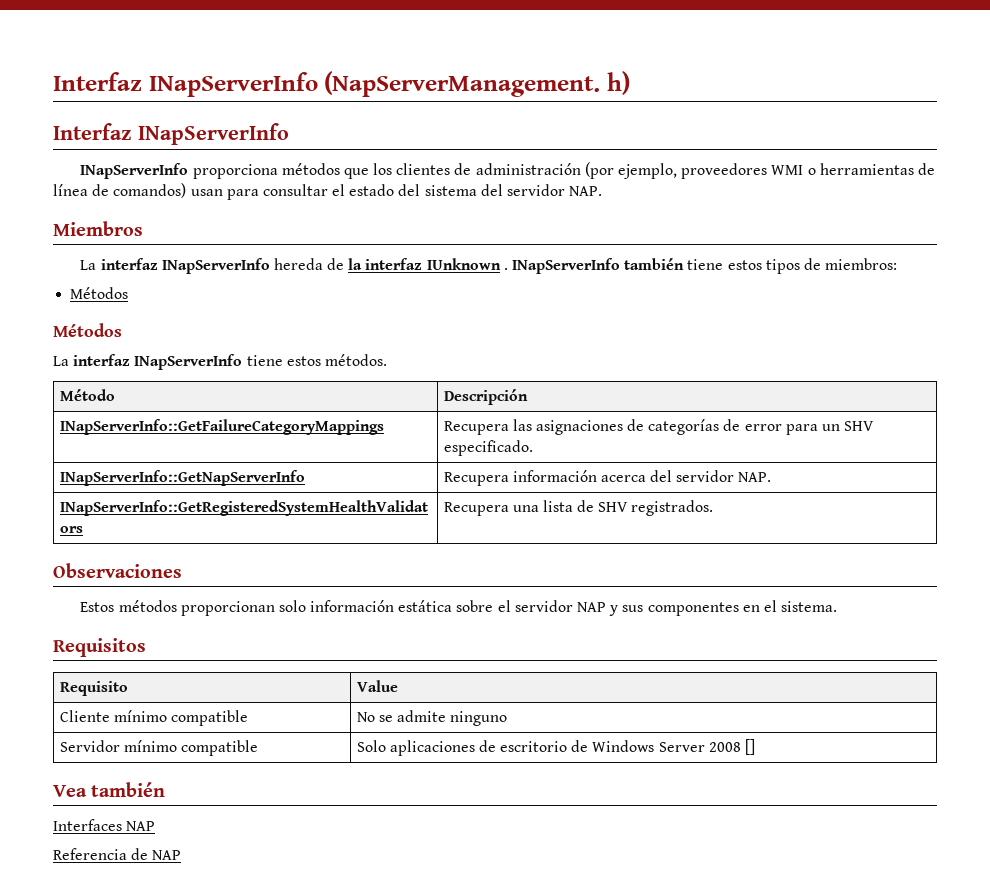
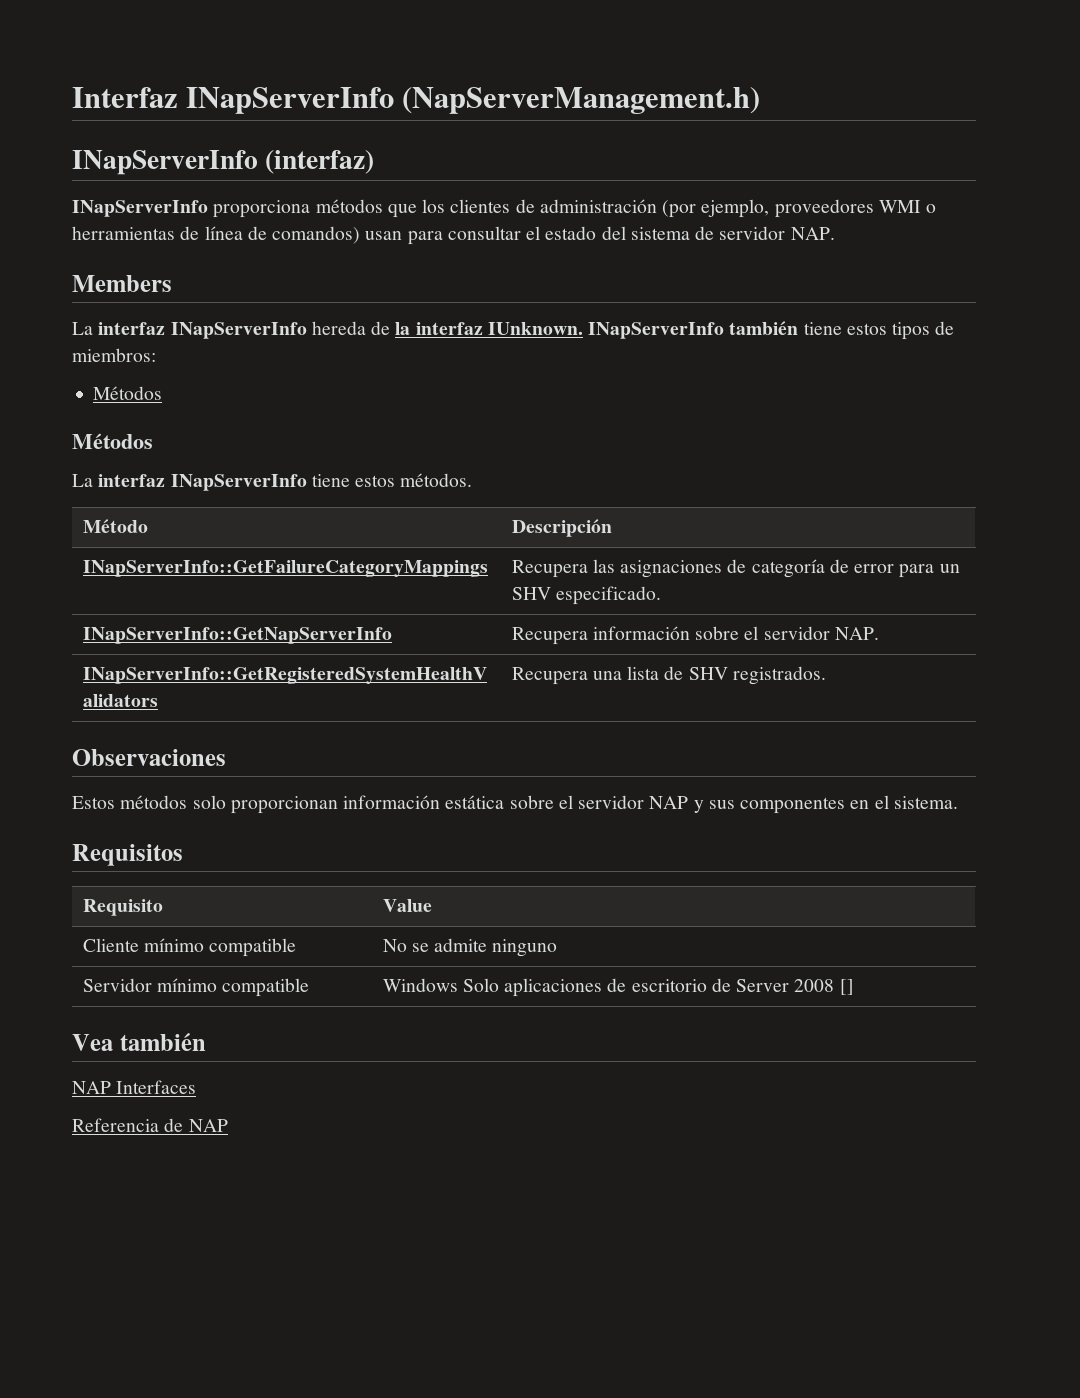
[53,71,630,97] [53,123,289,145] Interfaz INapServerInfo (NapServerManagement. h) // Interfaz INapServerInfo -> [72,87,761,114] [72,150,375,175] Interfaz INapServerInfo (NapServerManagement.h) // INapServerInfo (interfaz)
[480,184,603,196] [53,221,143,236] del servidor NAP. // Miembros -> [695,226,835,240] [72,275,172,292] de servidor NAP. // Members
[426,258,508,270] IUnknown . -> [487,322,583,335] IUnknown.
[648,419,720,435] categorías -> [751,559,825,578] categoría
[600,470,673,482] acerca del -> [695,626,759,640] sobre el
[180,600,306,616] proporcionan solo -> [192,795,338,814] solo proporcionan
(258, 748) none -> [382,978,458,992] Windows
[592,740,655,752] Windows -> (731, 985) none
(166, 789) none -> [72,1081,111,1094] NAP
[126,821,156,831] NAP -> (197, 1087) none

